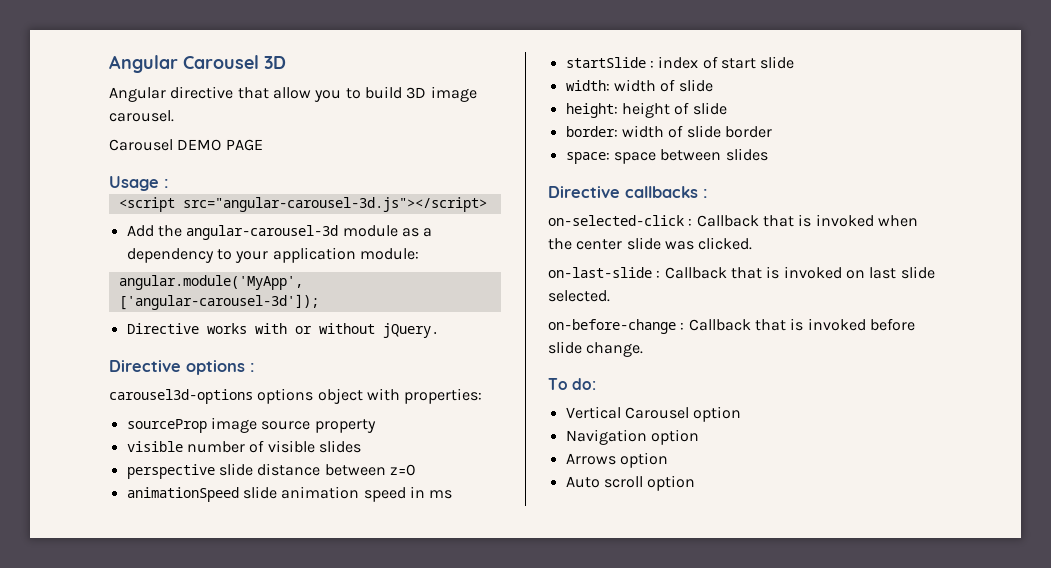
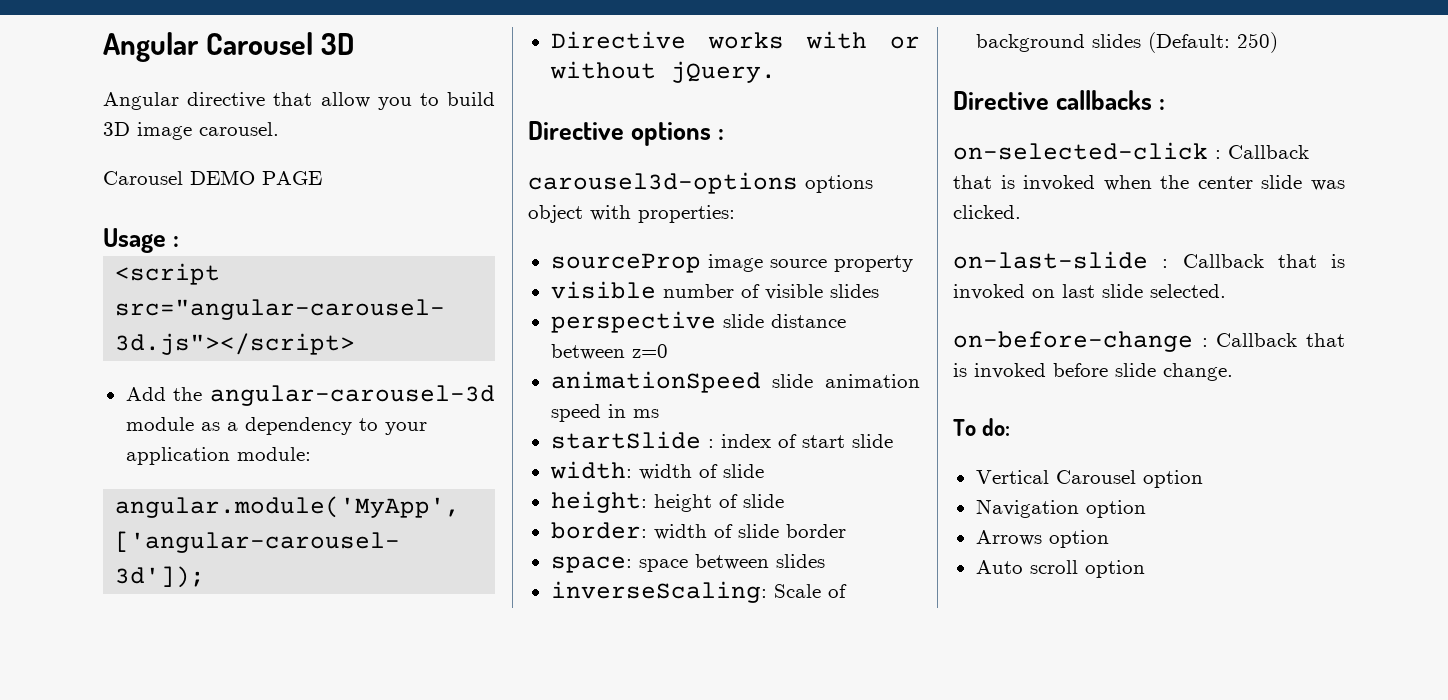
(768, 154) none -> [550,581,847,603] [975,32,1278,53] // inverseScaling: Scale of background slides (Default: 250)

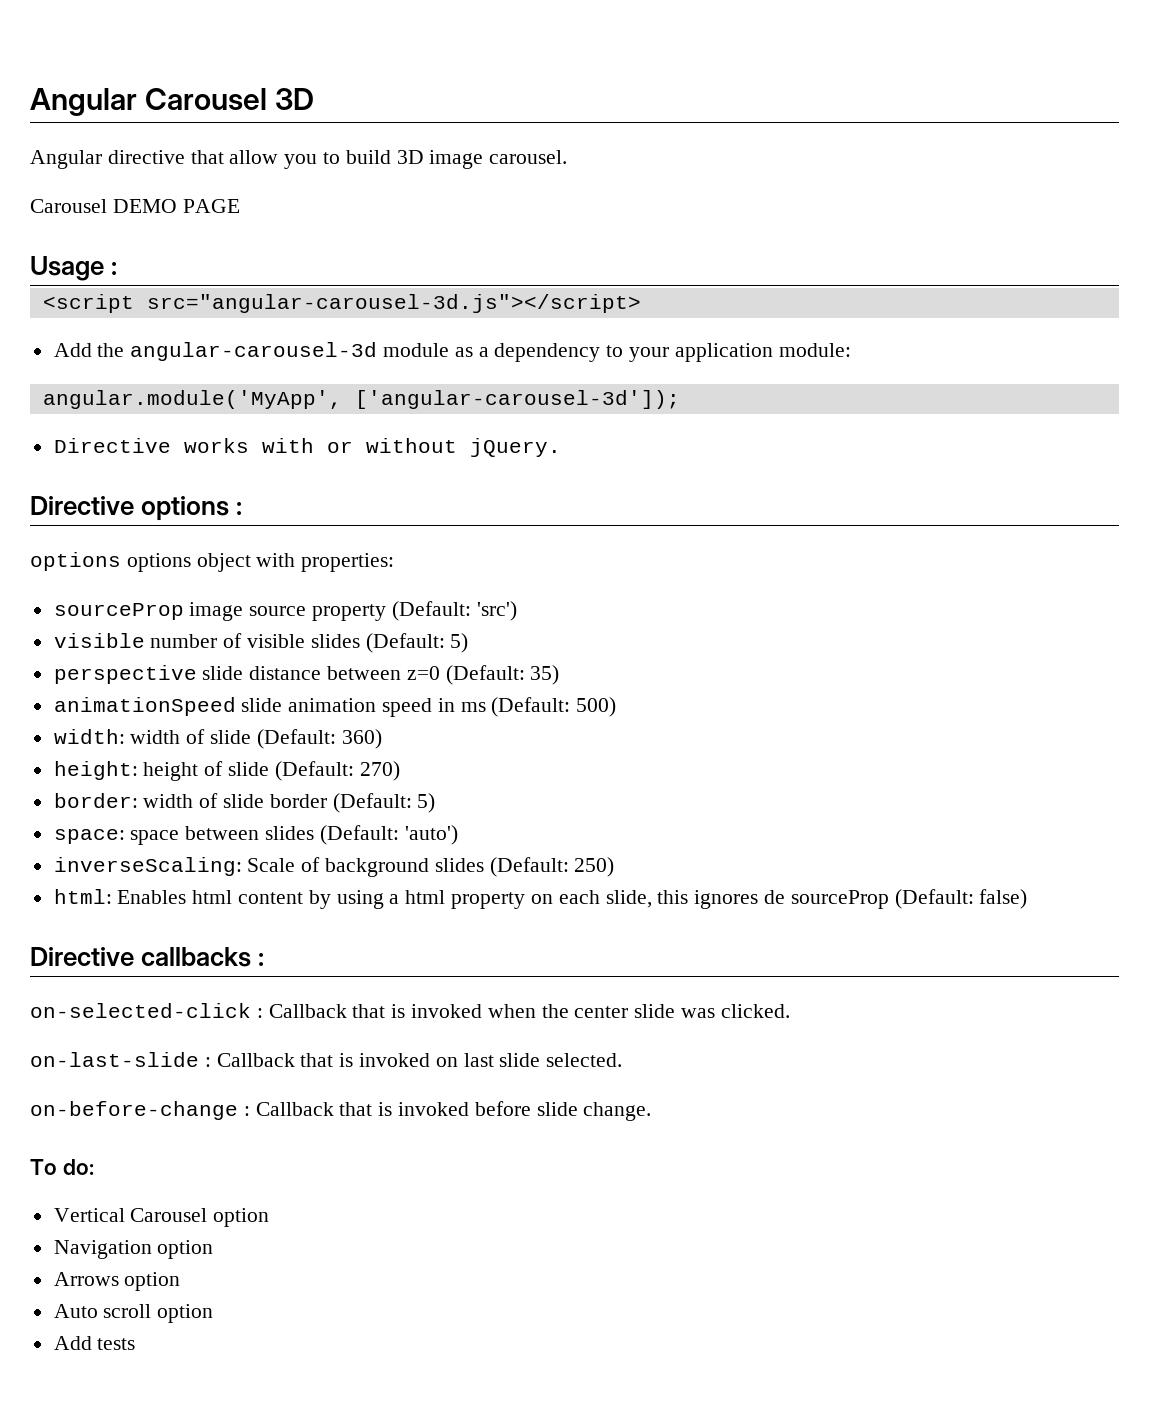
[528,172,798,194] carousel3d-options -> [30,552,121,571] options
(913, 263) none -> [391,601,517,621] (Default: 'src')
(879, 291) none -> [365,633,469,653] (Default: 5)
(668, 351) none -> [445,665,560,685] (Default: 35)
[550,431,893,449] // startSlide : index of start slide -> [491,697,617,717] (Default: 500)
(764, 471) none -> [256,729,382,749] (Default: 360)
(784, 501) none -> [274,761,400,781] (Default: 270)
(846, 531) none -> [332,793,436,813] (Default: 5)
(825, 561) none -> [319,825,458,845] (Default: 'auto')
(1278, 42) none -> [53,889,1028,909] // html: Enables html content by using a html property on each slide, this ignores de sourceProp (Default: false)
(1145, 569) none -> [53,1336,136,1350] // Add tests

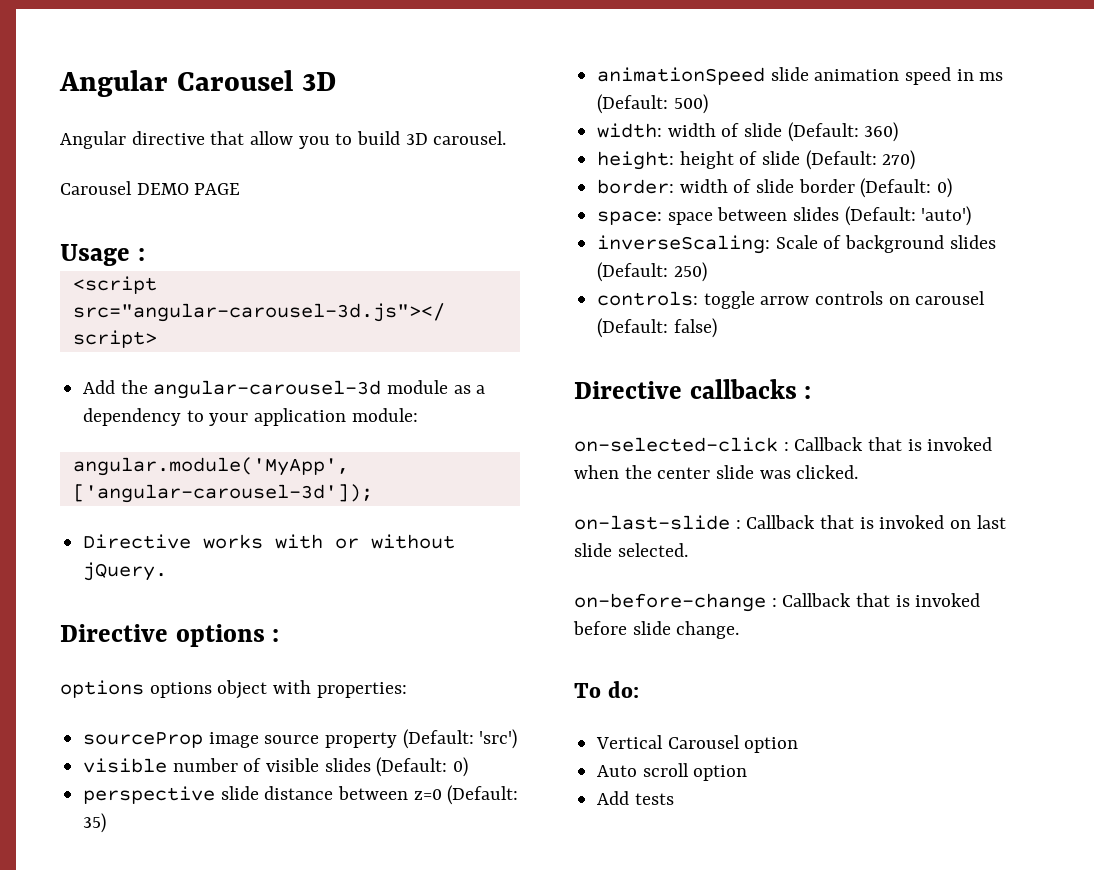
[429,150,484,169] image -> (428, 139) none
[450,633,469,653] 5) -> [453,757,469,777] 0)
[417,793,436,813] 5) -> [937,178,953,198] 0)
[53,889,889,909] html: Enables html content by using a html property on each slide, this ignores de sourceProp -> [597,291,986,309] controls: toggle arrow controls on carousel
[53,1240,214,1259] [53,1272,181,1291] // Navigation option // Arrows option -> (799, 745) none

